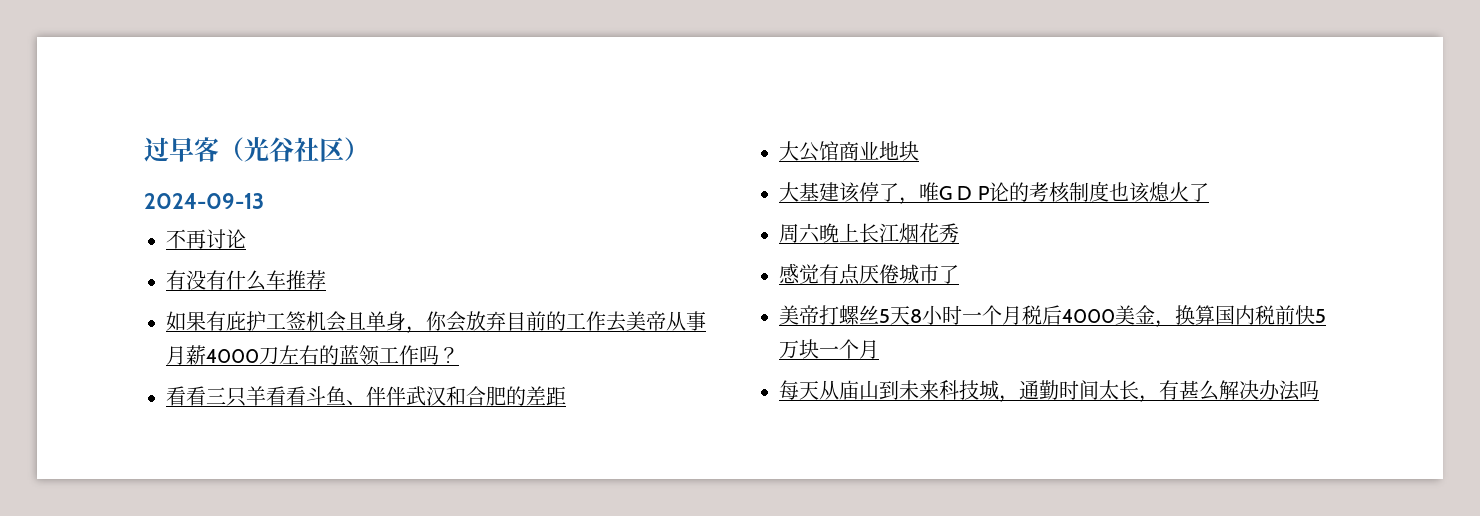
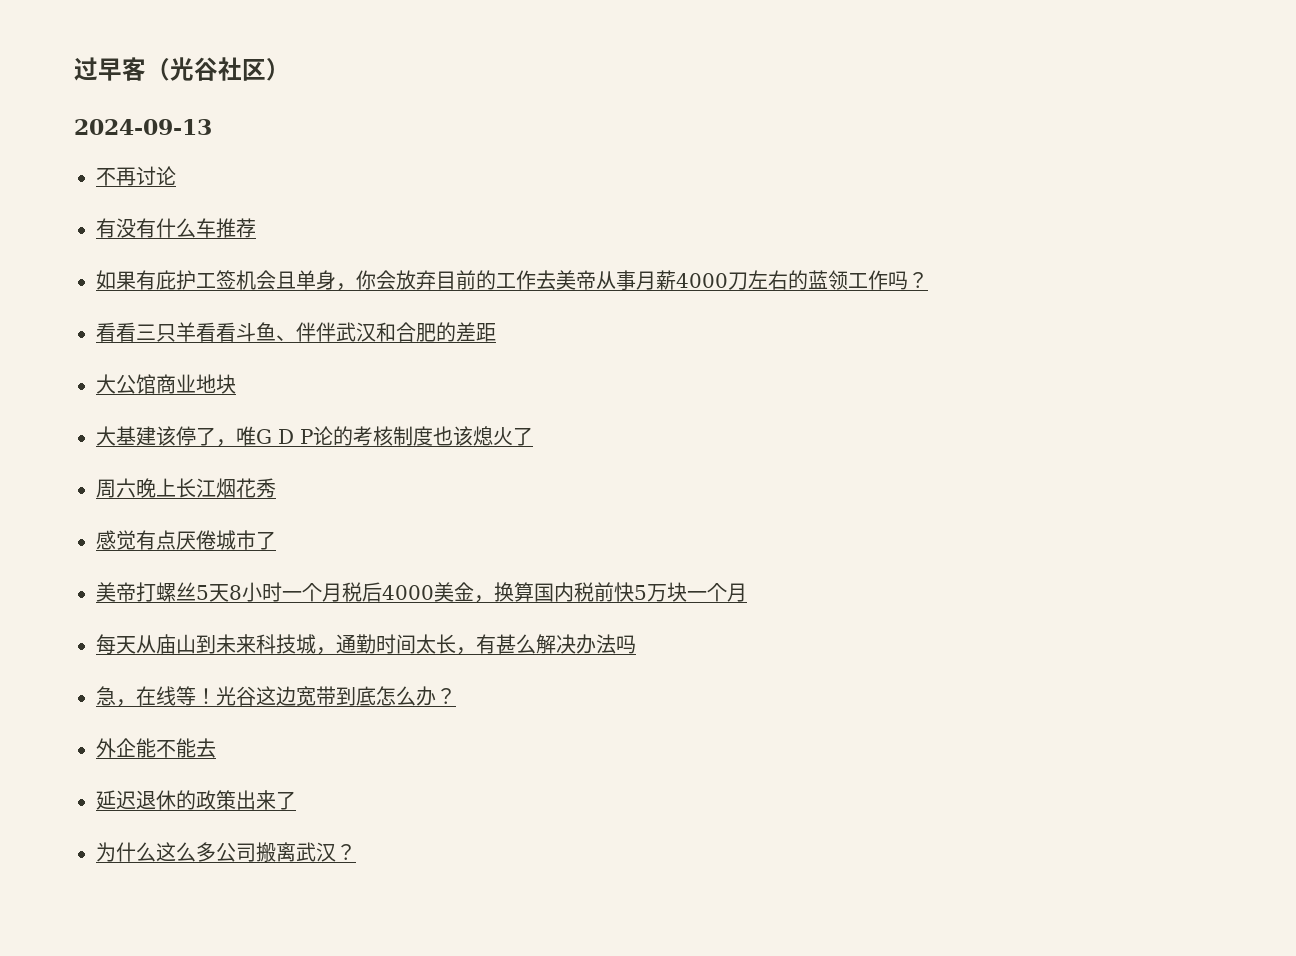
(1319, 390) none -> [96,686,456,707] [96,738,216,758] [96,790,296,810] [96,842,356,862] // 急，在线等！光谷这边宽带到底怎么办？ // 外企能不能去 // 延迟退休的政策出来了 // 为什么这么多公司搬离武汉？

